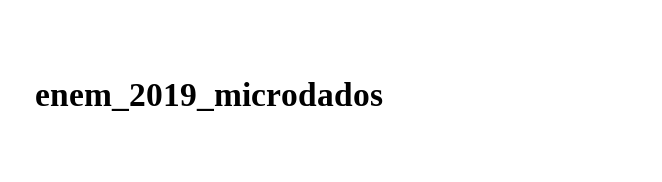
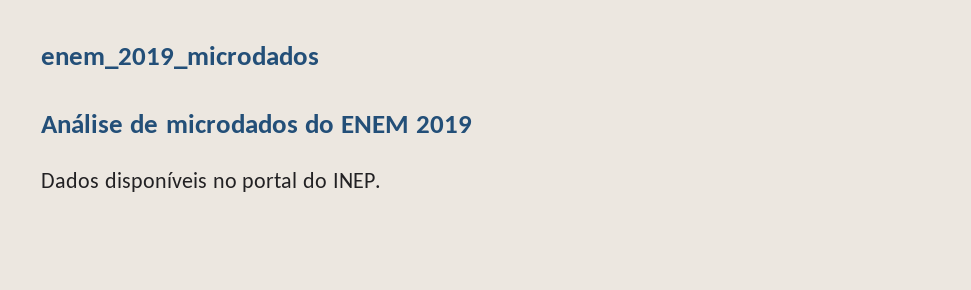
(383, 96) none -> [41,114,473,133] [41,172,382,192] // Análise de microdados do ENEM 2019 // Dados disponíveis no portal do INEP.

